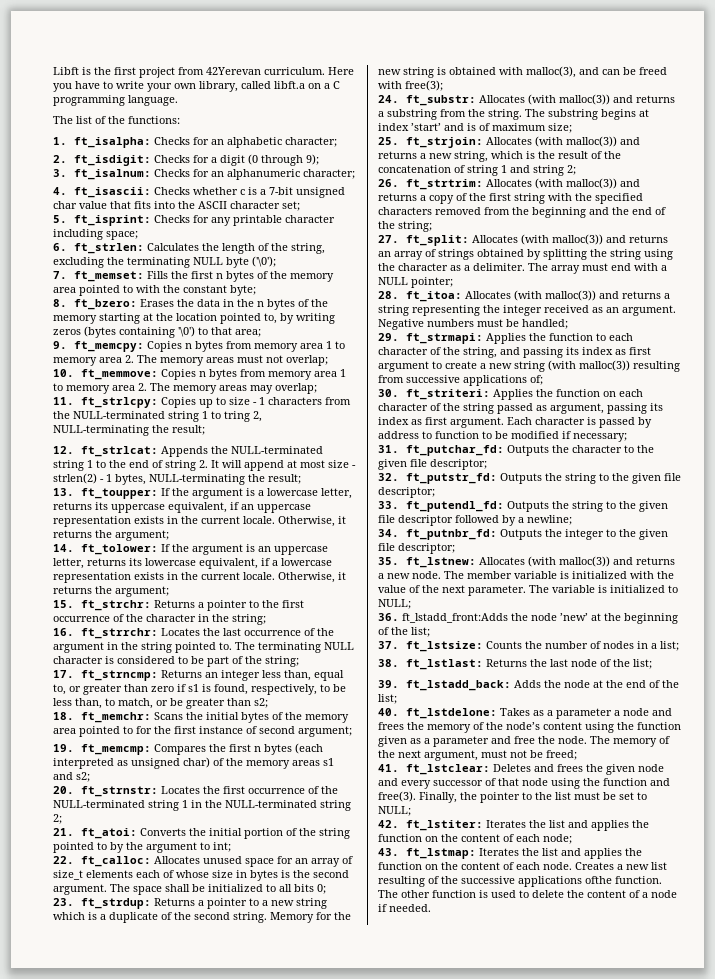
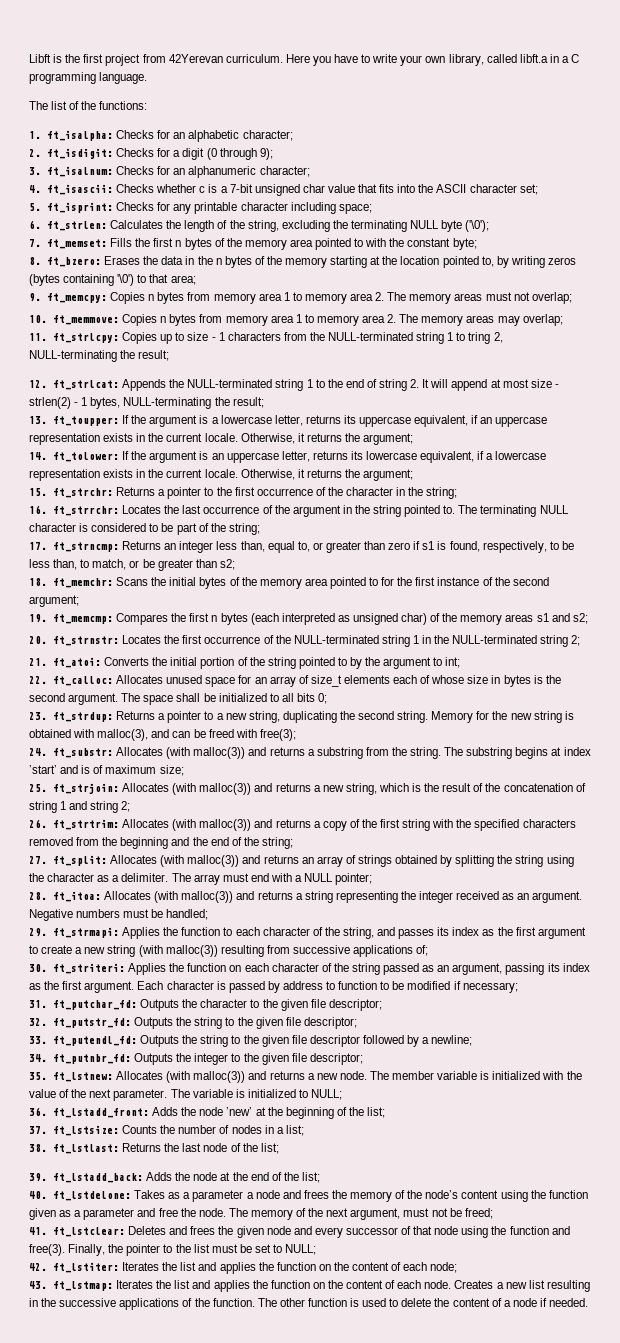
[308,83,321,89] on -> [549,54,559,63] in
(257, 730) none -> [494,577,510,586] the
[296,898,327,909] [53,912,172,923] string which is a duplicate of -> [248,711,337,723] string, duplicating
[523,347,626,358] passing its index as -> [398,927,513,939] passes its index as the
(547, 408) none -> [437,965,450,972] an
(422, 422) none -> [44,981,60,990] the
[402,613,508,623] ft_lstadd_front:Adds -> [53,1107,179,1118] ft_lstadd_front: Adds
[428,876,439,884] of -> [29,1298,38,1307] in
[585,876,612,884] ofthe -> [182,1298,210,1307] of the

